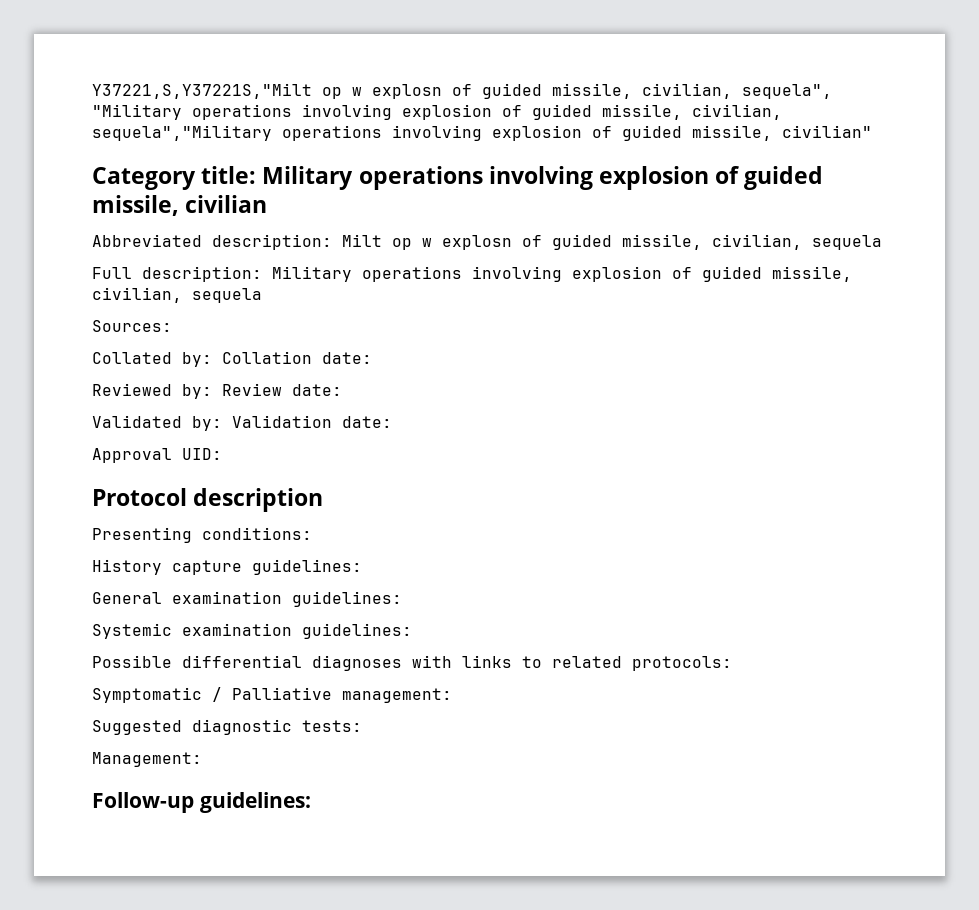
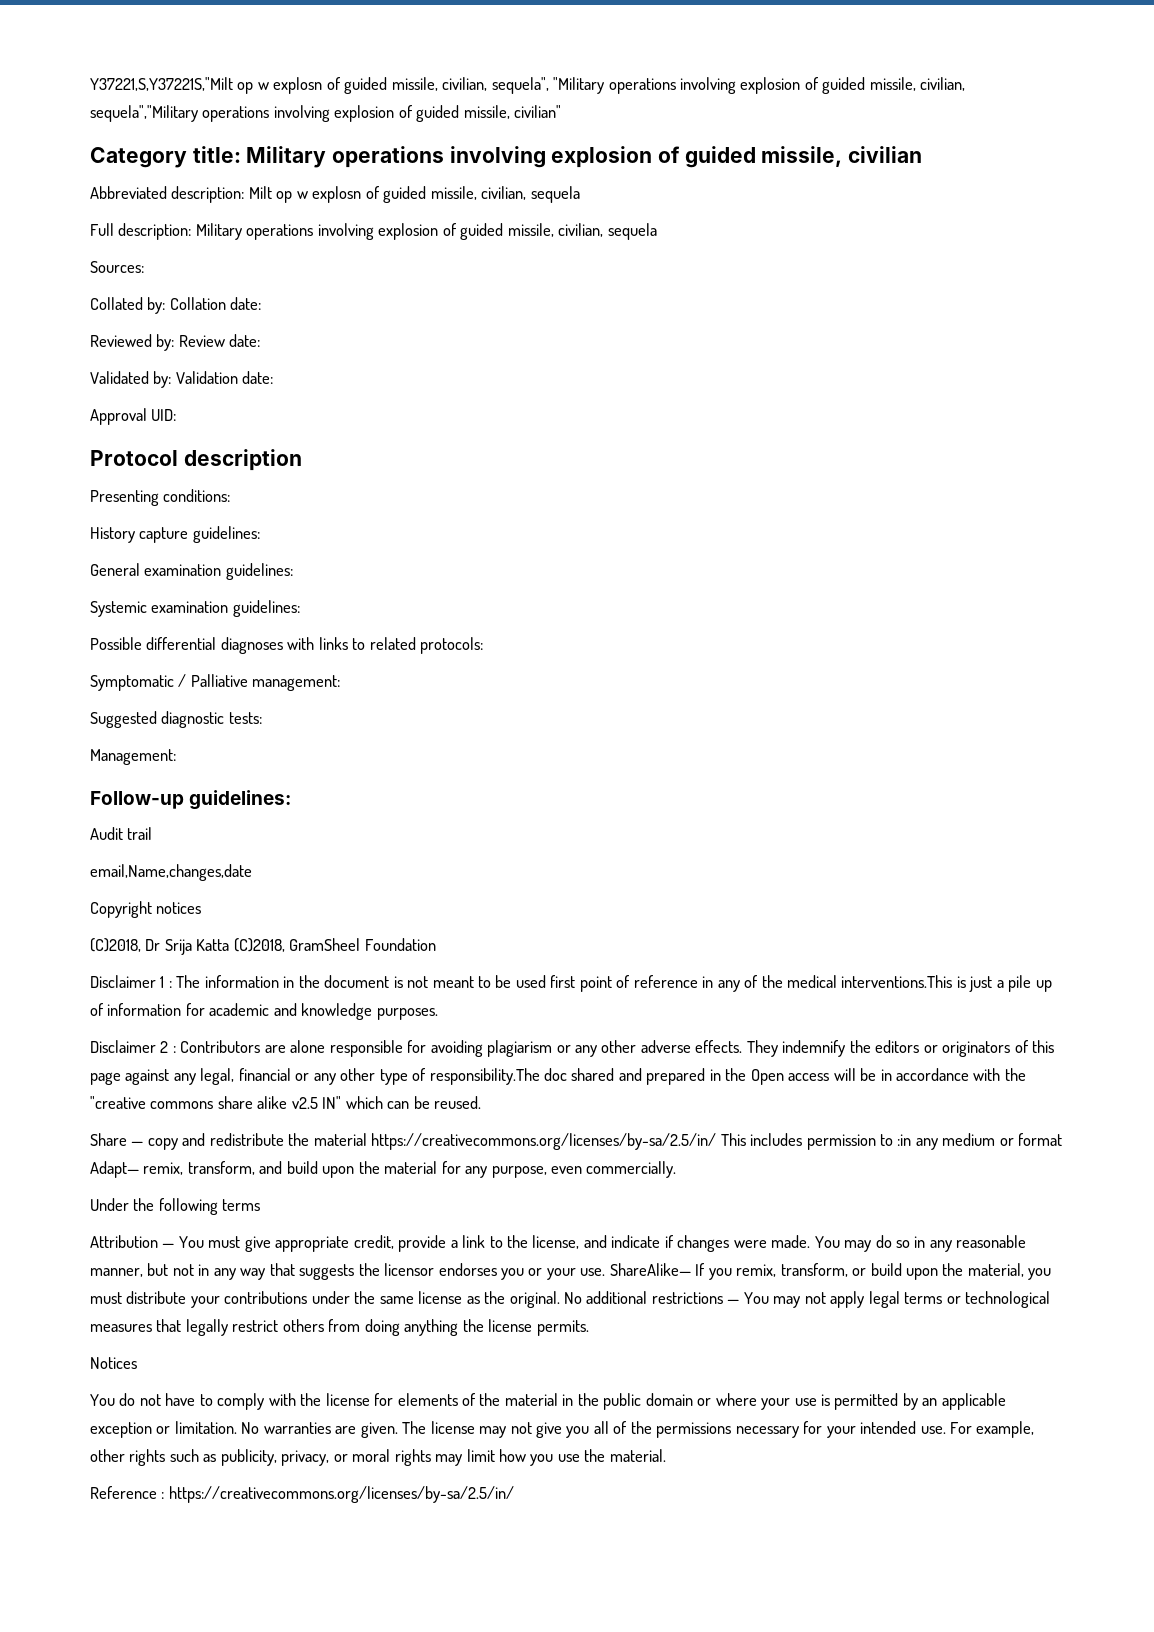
(311, 802) none -> [90,827,153,840] [90,864,252,881] [90,901,202,918] [90,938,436,955] [90,975,1052,992] [90,1003,438,1020] [90,1040,1055,1057] [90,1068,1026,1085] [90,1096,482,1109] [90,1133,1063,1150] [90,1161,677,1178] [90,1198,261,1215] [90,1235,1027,1252] [90,1263,1052,1280] [90,1291,1050,1308] [90,1319,589,1336] [90,1357,137,1369] [90,1393,1006,1410] [90,1421,1035,1438] [90,1449,666,1466] [90,1486,514,1503] // Audit trail // email,Name,changes,date // Copyright notices // (C)2018, Dr Srija Katta (C)2018, GramSheel Foundation // Disclaimer 1 : The information in the document is not meant to be used first point of reference in any of the medical interventions.This is just a pile up of information for academic and knowledge purposes. // Disclaimer 2 : Contributors are alone responsible for avoiding plagiarism or any other adverse effects. They indemnify the editors or originators of this page against any legal, financial or any other type of responsibility.The doc shared and prepared in the Open access will be in accordance with the "creative commons share alike v2.5 IN" which can be reused. // Share — copy and redistribute the material https://creativecommons.org/licenses/by-sa/2.5/in/ This includes permission to :in any medium or format Adapt— remix, transform, and build upon the material for any purpose, even commercially. // Under the following terms // Attribution — You must give appropriate credit, provide a link to the license, and indicate if changes were made. You may do so in any reasonable manner, but not in any way that suggests the licensor endorses you or your use. ShareAlike— If you remix, transform, or build upon the material, you must distribute your contributions under the same license as the original. No additional restrictions — You may not apply legal terms or technological measures that legally restrict others from doing anything the license permits. // Notices // You do not have to comply with the license for elements of the material in the public domain or where your use is permitted by an applicable exception or limitation. No warranties are given. The license may not give you all of the permissions necessary for your intended use. For example, other rights such as publicity, privacy, or moral rights may limit how you use the material. // Reference : https://creativecommons.org/licenses/by-sa/2.5/in/

